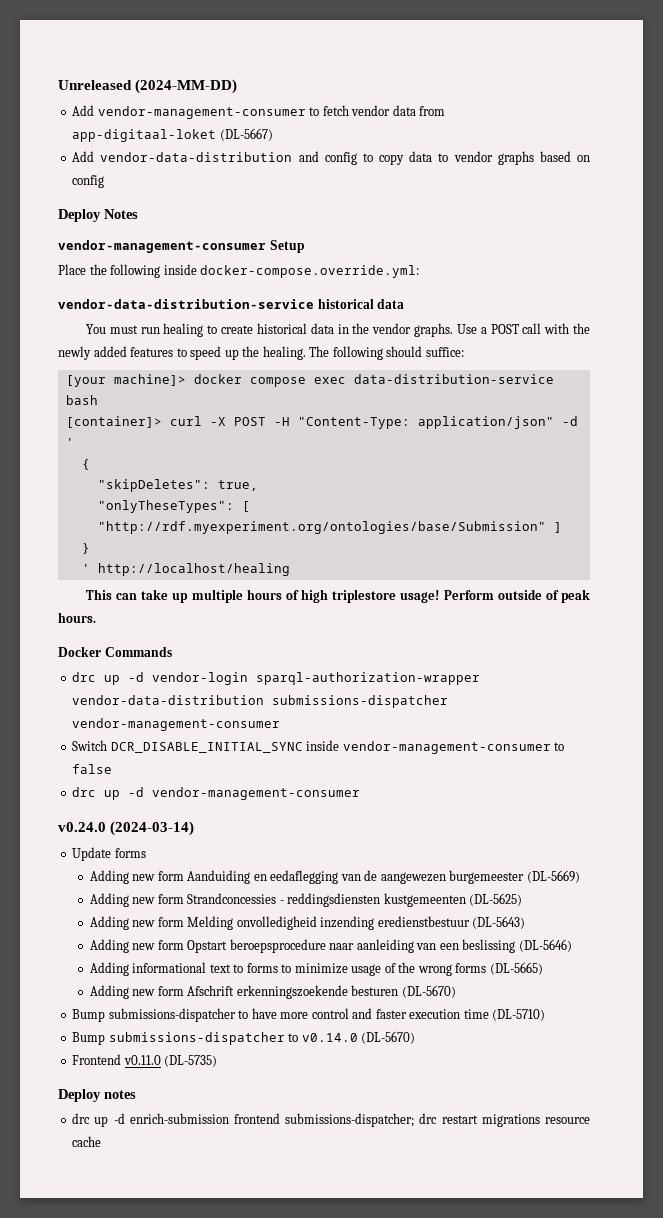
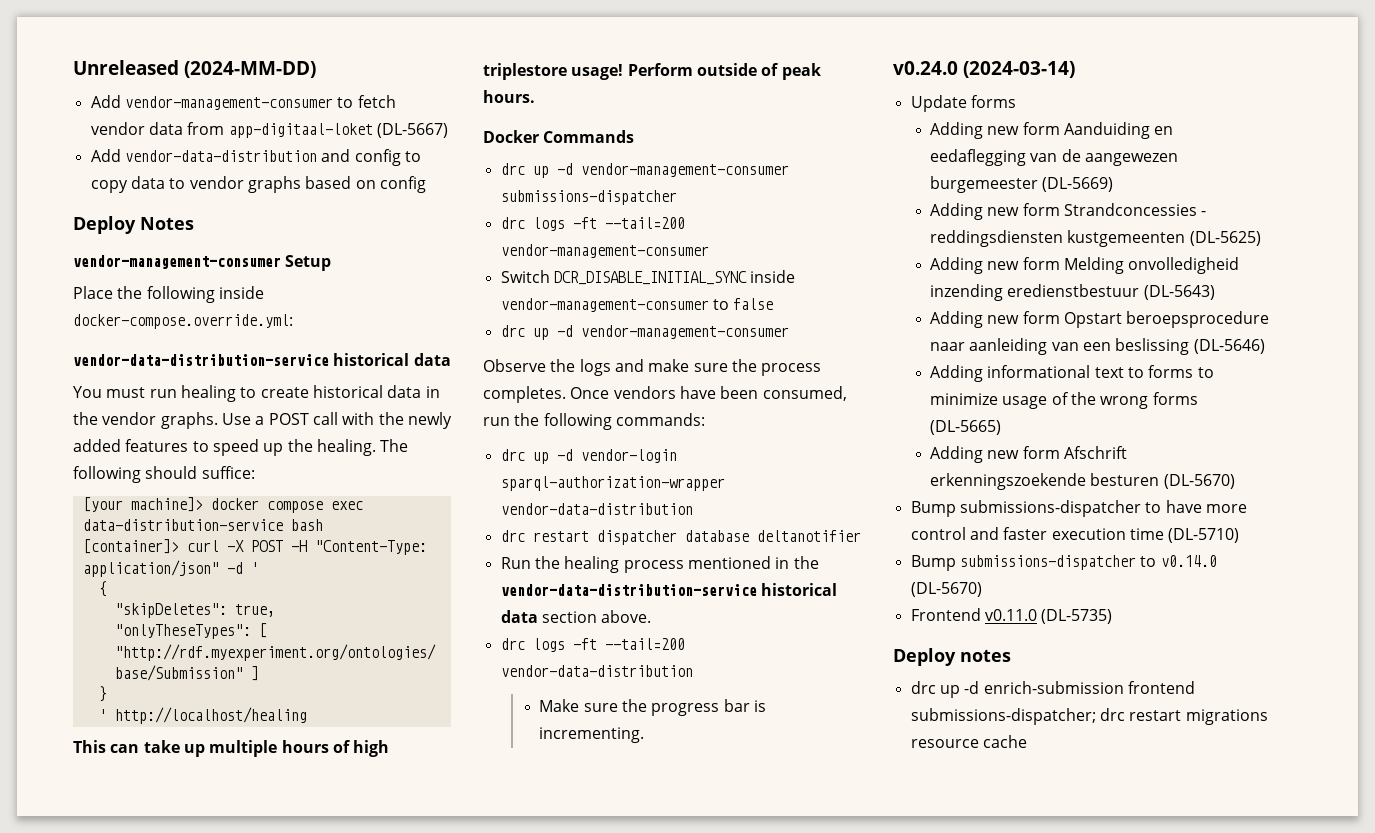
[152,672,481,685] [72,695,449,708] vendor-login sparql-authorization-wrapper vendor-data-distribution submissions-dispatcher -> [580,163,789,177] [500,190,677,205] [500,217,685,231] vendor-management-consumer submissions-dispatcher // drc logs -ft --tail=200
(361, 793) none -> [483,359,822,376] [483,386,847,403] [483,413,705,430] [500,449,677,464] [500,476,725,491] [500,503,693,515] [500,530,861,545] [500,556,819,573] [500,583,837,596] [500,610,652,623] [500,638,685,652] [500,665,693,677] [539,699,767,716] [539,727,645,743] // Observe the logs and make sure the process completes. Once vendors have been consumed, run the following commands: // drc up -d vendor-login sparql-authorization-wrapper vendor-data-distribution // drc restart dispatcher database deltanotifier // Run the healing process mentioned in the vendor-data-distribution-service historical data section above. // drc logs -ft --tail=200 vendor-data-distribution // Make sure the progress bar is incrementing.

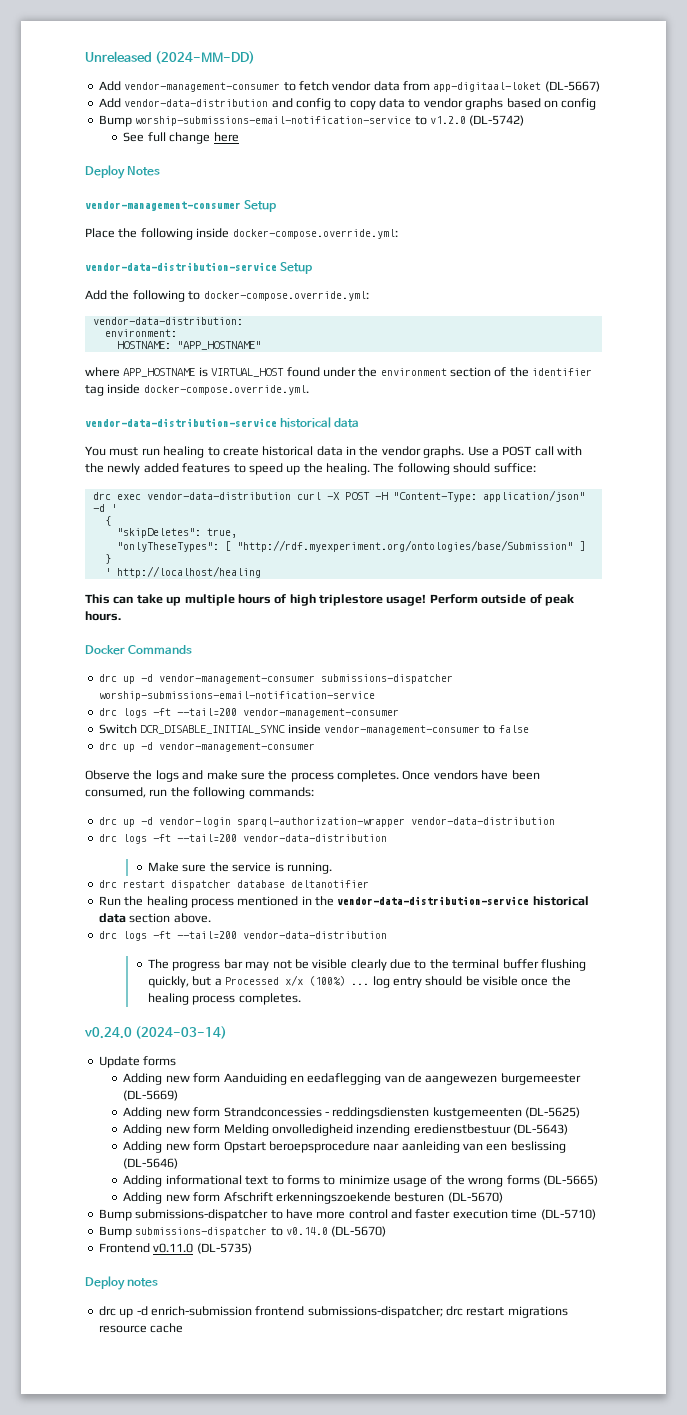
(426, 184) none -> [98,115,525,127] [123,132,239,144] // Bump worship-submissions-email-notification-service to v1.2.0 (DL-5742) // See full change here
(293, 321) none -> [85,262,313,274] [85,290,369,302] [92,317,243,325] [104,329,177,337] [116,341,261,350] [85,367,593,377] [85,384,309,396] // vendor-data-distribution-service Setup // Add the following to docker-compose.override.yml: // vendor-data-distribution: // environment: // HOSTNAME: "APP_HOSTNAME" // where APP_HOSTNAME is VIRTUAL_HOST found under the environment section of the identifier tag inside docker-compose.override.yml.
[82,497,363,513] [82,519,323,531] [82,539,179,554] [your machine]> docker compose exec data-distribution-service bash // [container]> -> [92,492,291,500] drc exec vendor-data-distribution
(677, 197) none -> [98,691,375,701] worship-submissions-email-notification-service
(693, 509) none -> [98,834,387,844] [148,862,332,874] // drc logs -ft --tail=200 vendor-data-distribution // Make sure the service is running.
[539,699,767,716] [539,727,645,743] Make sure the progress bar is incrementing. -> [148,959,586,971] [148,975,571,988] [148,993,301,1005] The progress bar may not be visible clearly due to the terminal buffer flushing quickly, but a Processed x/x (100%) ... log entry should be visible once the healing process completes.

